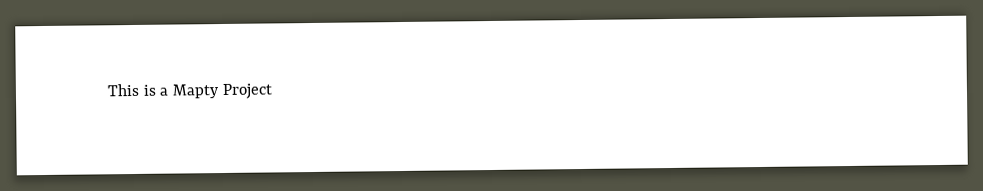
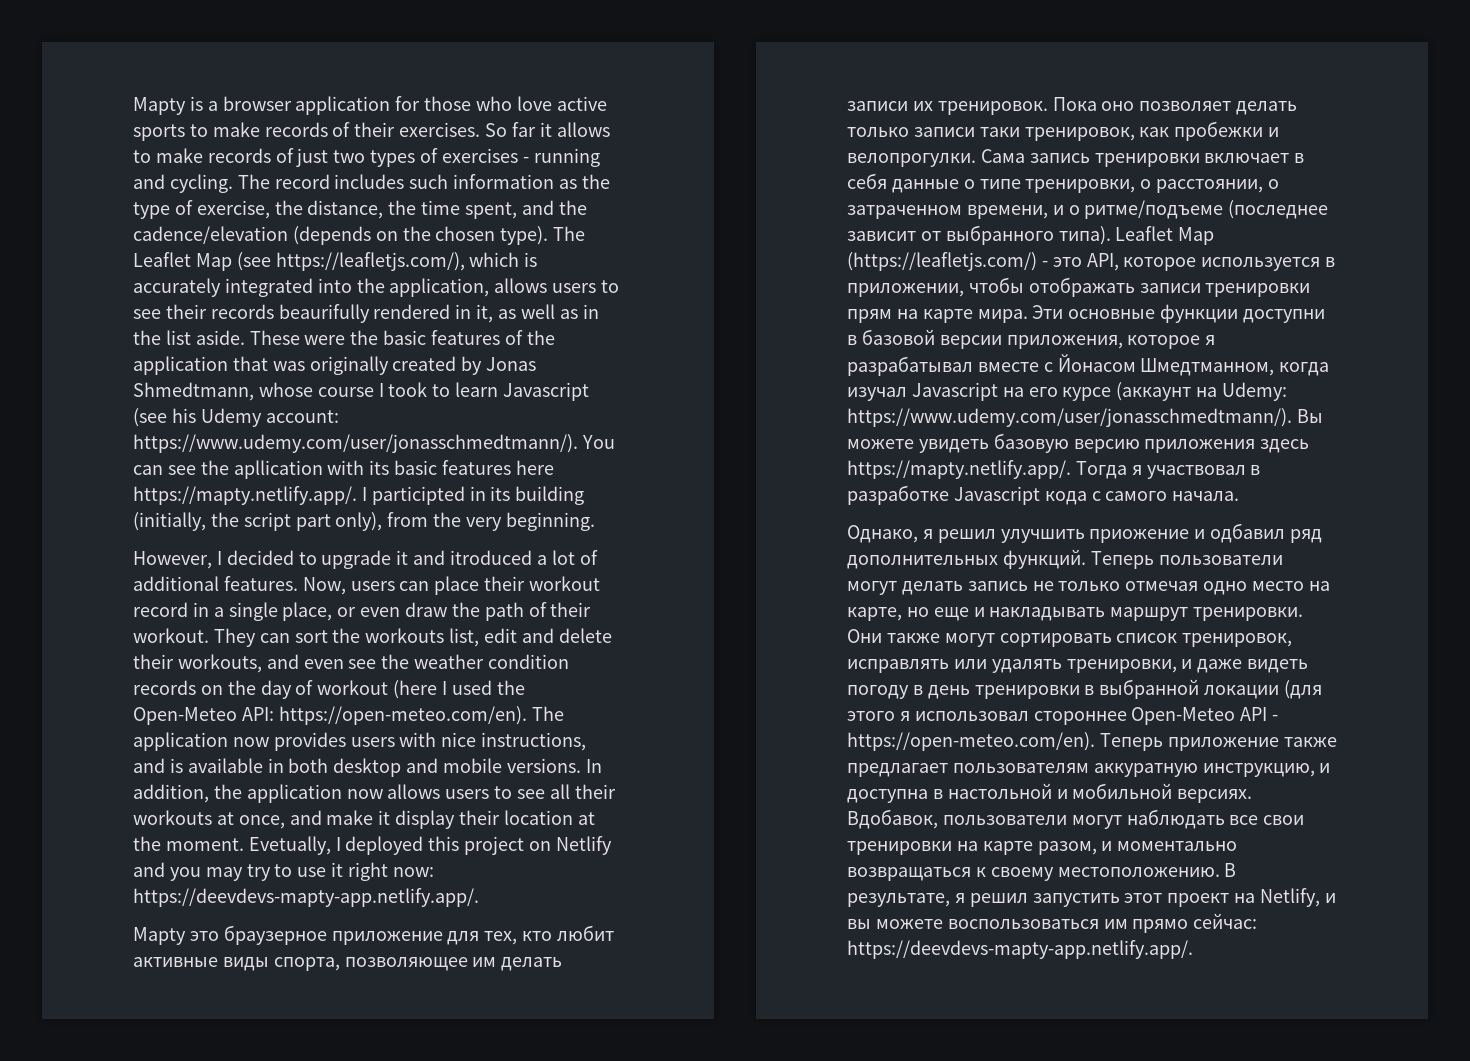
[107,83,139,97] This -> [133,97,186,115] Mapty
[172,83,273,100] Mapty Project -> [222,96,607,115] [133,122,610,141] [133,148,600,167] [133,174,610,193] [133,200,587,219] [133,226,586,245] [133,252,538,271] [133,278,620,297] [133,304,599,323] [133,330,555,345] [133,356,537,375] [133,382,590,401] [133,408,339,427] [133,434,615,453] [133,460,554,479] [133,486,585,505] [133,512,595,531] [133,550,598,569] [133,576,601,595] [133,602,592,621] [133,628,612,647] [133,654,570,673] [133,680,525,699] [133,706,564,725] [133,732,587,751] [133,758,602,777] [133,784,616,803] [133,810,595,829] [133,836,612,855] [133,862,434,881] [133,888,479,907] [133,925,615,945] [133,957,563,971] [847,97,1298,115] [847,121,1280,141] [847,149,1305,167] [847,173,1280,193] [847,200,1329,219] [847,225,1215,245] [847,252,1336,271] [847,277,1311,297] [847,304,1326,323] [847,329,1216,349] [847,354,1330,376] [847,382,1288,401] [847,408,1323,427] [847,433,1310,453] [847,460,1261,479] [847,485,1240,505] [847,523,1323,543] [847,549,1283,569] [847,581,1330,595] [847,607,1304,621] [847,629,1293,647] [847,659,1309,673] [847,679,1323,699] [847,707,1279,725] [847,732,1337,751] [847,763,1331,777] [847,783,1253,803] [847,809,1305,829] [847,841,1238,855] [847,863,1237,881] [847,888,1336,907] [847,913,1258,933] [847,940,1193,959] browser application for those who love active sports to make records of their exercises. So far it allows to make records of just two types of exercises - running and cycling. The record includes such information as the type of exercise, the distance, the time spent, and the cadence/elevation (depends on the chosen type). The Leaflet Map (see https://leafletjs.com/), which is accurately integrated into the application, allows users to see their records beaurifully rendered in it, as well as in the list aside. These were the basic features of the application that was originally created by Jonas Shmedtmann, whose course I took to learn Javascript (see his Udemy account: https://www.udemy.com/user/jonasschmedtmann/). You can see the apllication with its basic features here https://mapty.netlify.app/. I participted in its building (initially, the script part only), from the very beginning. // However, I decided to upgrade it and itroduced a lot of additional features. Now, users can place their workout record in a single place, or even draw the path of their workout. They can sort the workouts list, edit and delete their workouts, and even see the weather condition records on the day of workout (here I used the Open-Meteo API: https://open-meteo.com/en). The application now provides users with nice instructions, and is available in both desktop and mobile versions. In addition, the application now allows users to see all their workouts at once, and make it display their location at the moment. Evetually, I deployed this project on Netlify and you may try to use it right now: https://deevdevs-mapty-app.netlify.app/. // Mapty это браузерное приложение для тех, кто любит активные виды спорта, позволяющее им делать записи их тренировок. Пока оно позволяет делать только записи таки тренировок, как пробежки и велопрогулки. Сама запись тренировки включает в себя данные о типе тренировки, о расстоянии, о затраченном времени, и о ритме/подъеме (последнее зависит от выбранного типа). Leaflet Map (https://leafletjs.com/) - это API, которое используется в приложении, чтобы отображать записи тренировки прям на карте мира. Эти основные функции доступни в базовой версии приложения, которое я разрабатывал вместе с Йонасом Шмедтманном, когда изучал Javascript на его курсе (аккаунт на Udemy: https://www.udemy.com/user/jonasschmedtmann/). Вы можете увидеть базовую версию приложения здесь https://mapty.netlify.app/. Тогда я участвовал в разработке Javascript кода с самого начала. // Однако, я решил улучшить приожение и одбавил ряд дополнительных функций. Теперь пользователи могут делать запись не только отмечая одно место на карте, но еще и накладывать маршрут тренировки. Они также могут сортировать список тренировок, исправлять или удалять тренировки, и даже видеть погоду в день тренировки в выбранной локации (для этого я использовал стороннее Open-Meteo API - https://open-meteo.com/en). Теперь приложение также предлагает пользователям аккуратную инструкцию, и доступна в настольной и мобильной версиях. Вдобавок, пользователи могут наблюдать все свои тренировки на карте разом, и моментально возвращаться к своему местоположению. В результате, я решил запустить этот проект на Netlify, и вы можете воспользоваться им прямо сейчас: https://deevdevs-mapty-app.netlify.app/.

